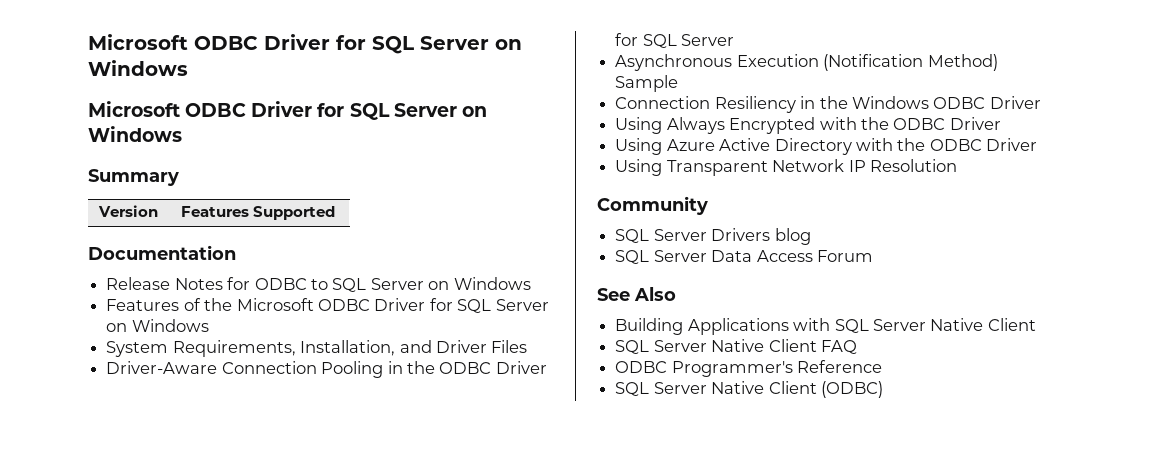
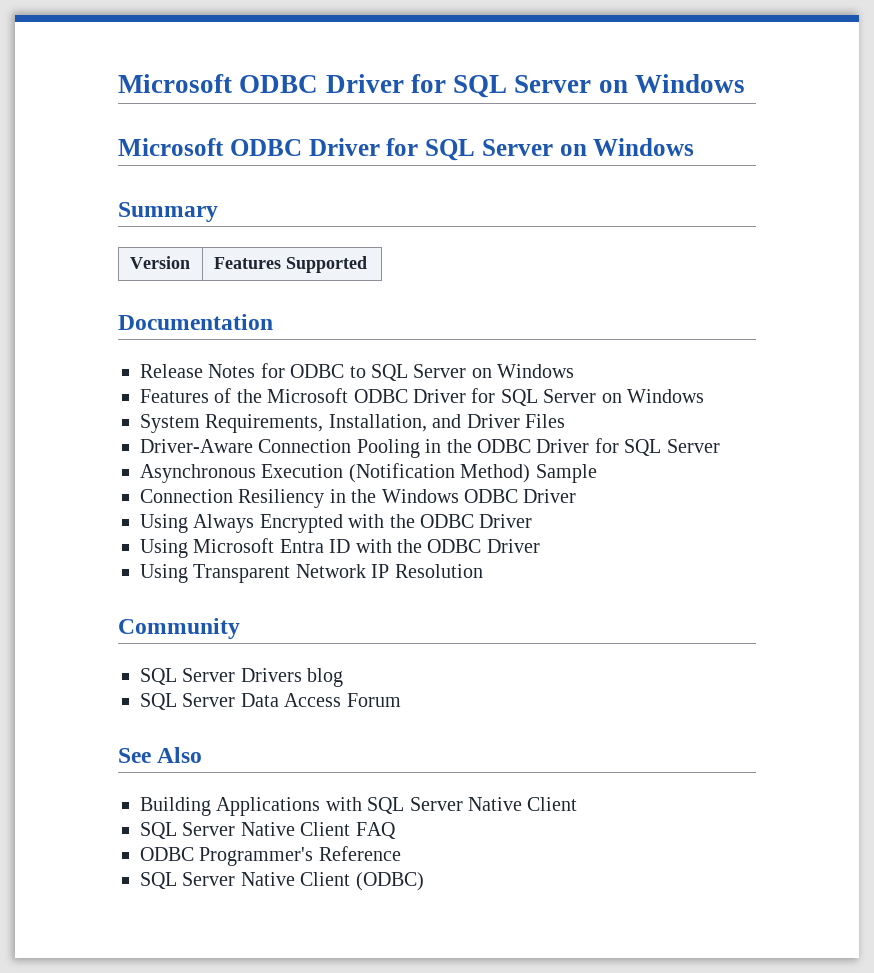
[666,138,852,155] Azure Active Directory -> [193,538,351,553] Microsoft Entra ID

